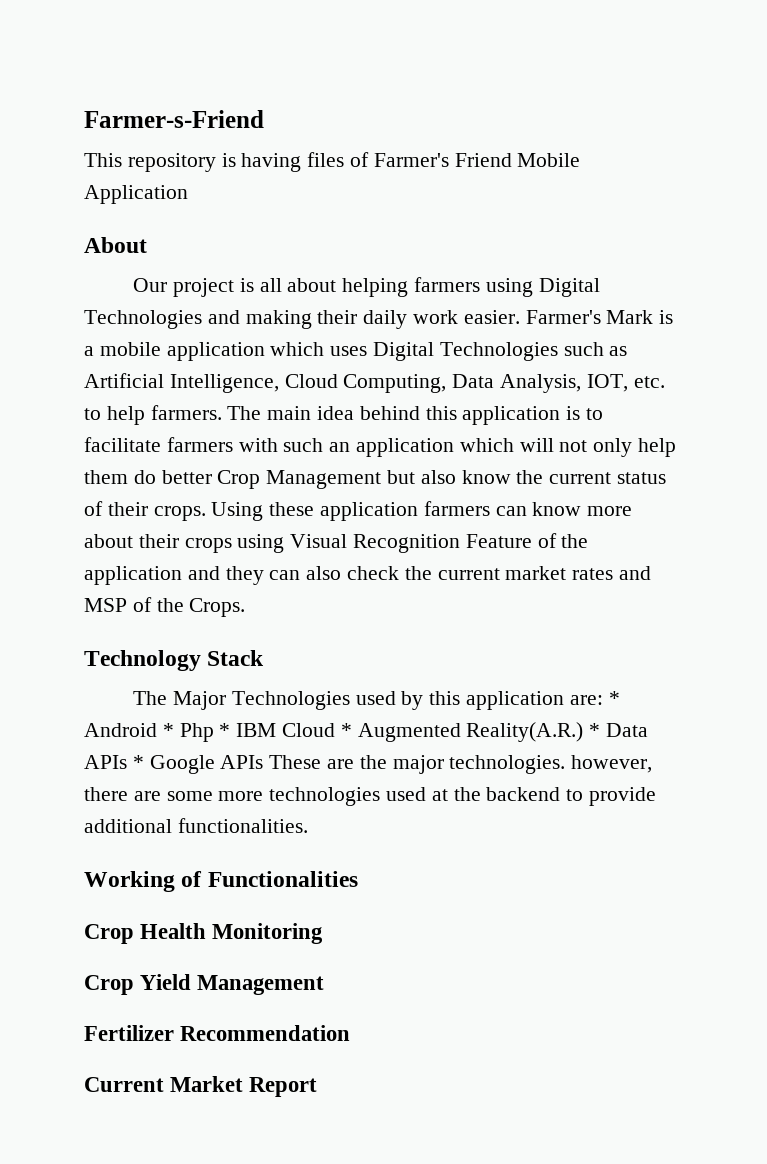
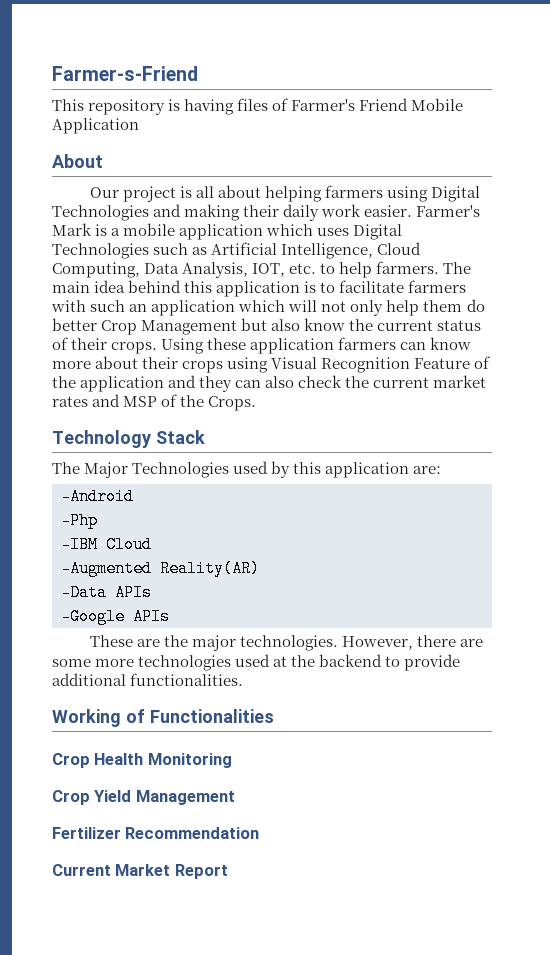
[608,691,620,705] [84,722,649,742] [84,755,264,774] * Android * Php * IBM Cloud * Augmented Reality(A.R.) * Data APIs * Google APIs -> [61,488,134,505] [61,512,98,529] [61,536,152,553] [61,560,260,577] [61,584,152,601] [61,608,170,625] // -Android // -Php // -IBM Cloud // -Augmented Reality(AR) // -Data APIs // -Google APIs //
[571,755,653,773] however, -> [342,636,414,650] However,

